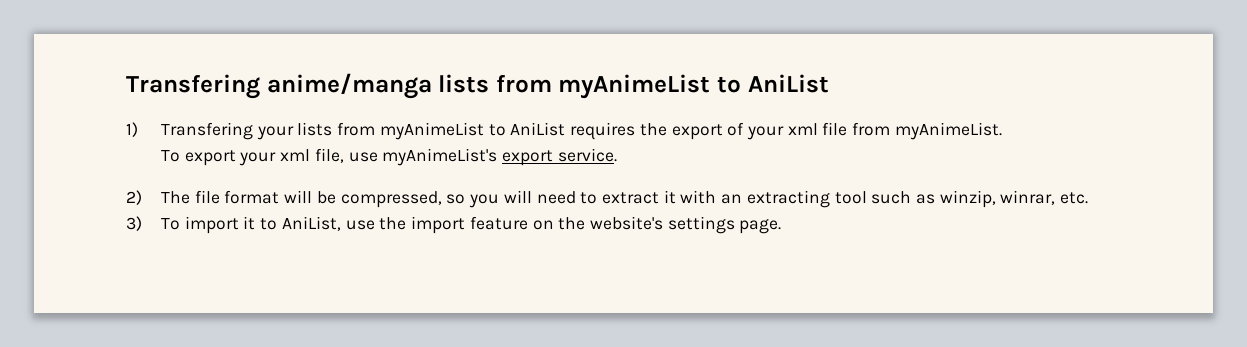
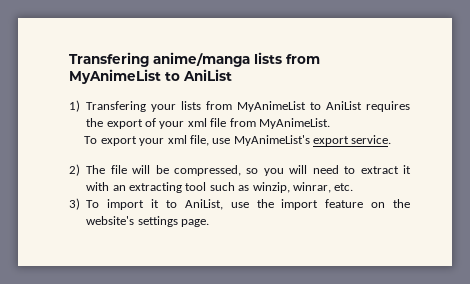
[558,74,711,99] myAnimeList -> [69,69,161,84] MyAnimeList
[379,122,484,140] myAnimeList -> [237,101,307,112] MyAnimeList
[894,122,1002,140] myAnimeList. -> [258,118,330,129] MyAnimeList.
[382,148,498,166] myAnimeList's -> [233,135,310,146] MyAnimeList's
[224,190,280,204] format -> (127, 169) none

